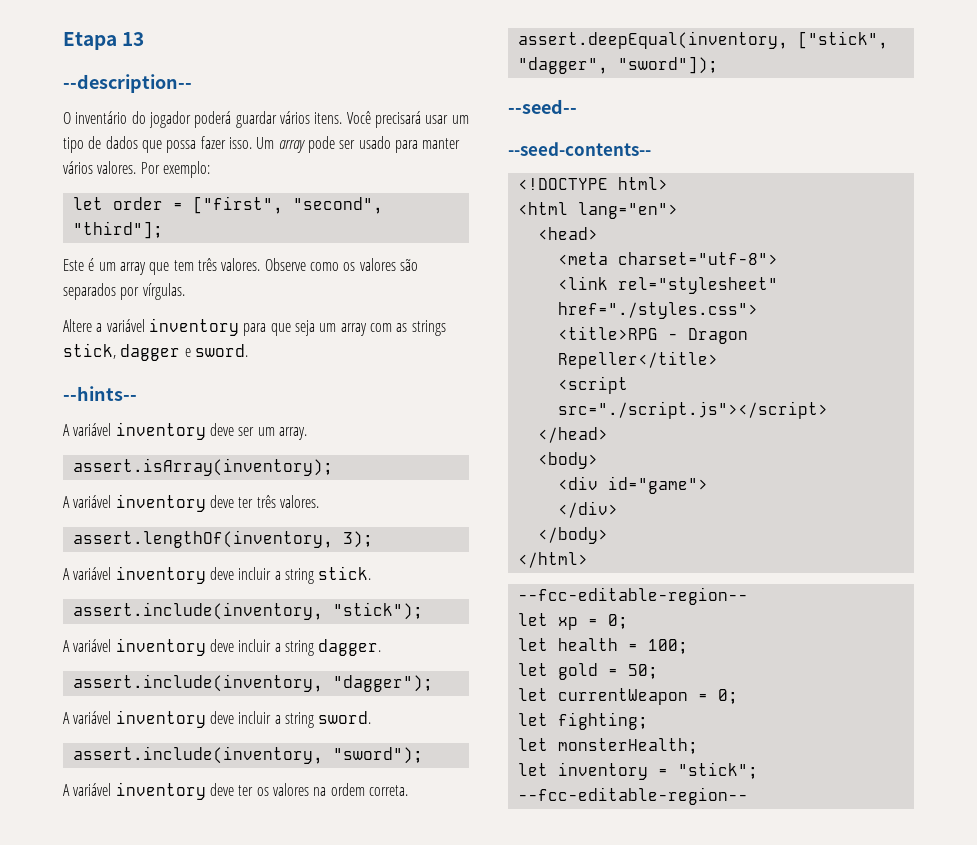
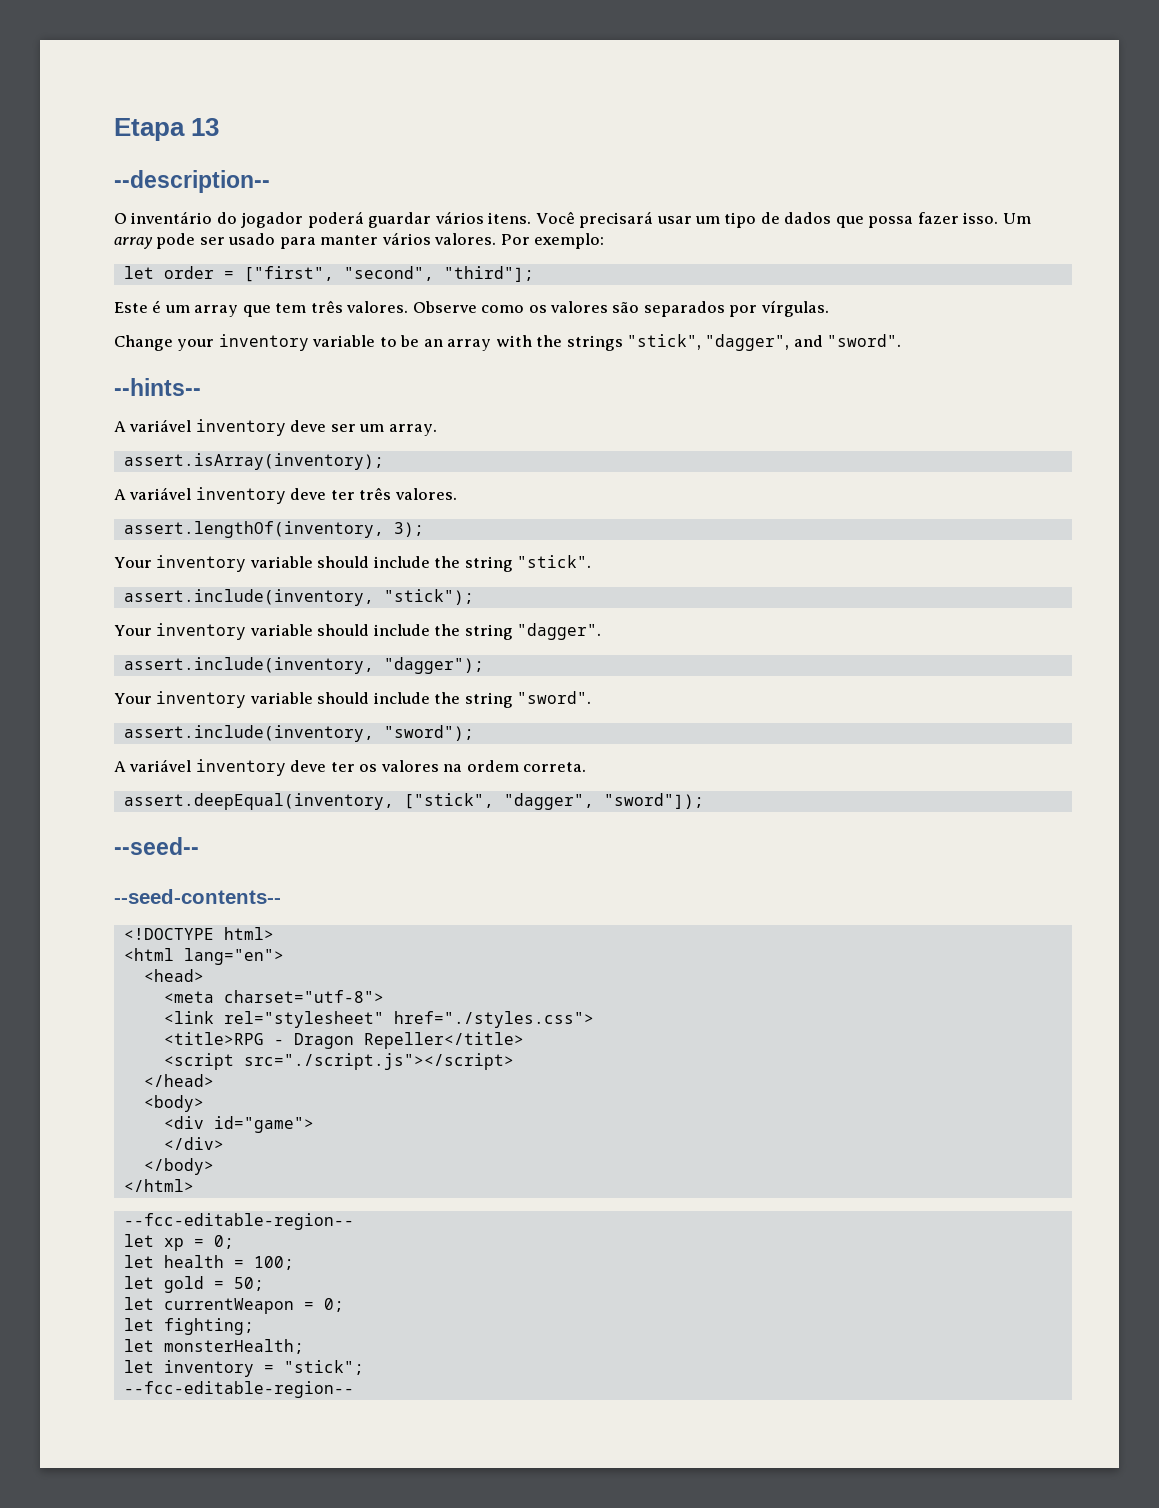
[63,318,446,336] [63,343,248,361] Altere a variável inventory para que seja um array com as strings stick, dagger e sword. -> [114,334,902,351] Change your inventory variable to be an array with the strings "stick", "dagger", and "sword".
[63,566,372,584] [72,602,423,620] [63,638,382,656] [72,674,433,692] [63,710,372,728] A variável inventory deve incluir a string stick. // assert.include(inventory, "stick"); // A variável inventory deve incluir a string dagger. // assert.include(inventory, "dagger"); // A variável inventory deve incluir a string sword. -> [114,555,592,572] [123,589,474,606] [114,623,602,640] [123,657,484,674] [114,691,592,708] Your inventory variable should include the string "stick". // assert.include(inventory, "stick"); // Your inventory variable should include the string "dagger". // assert.include(inventory, "dagger"); // Your inventory variable should include the string "sword".

